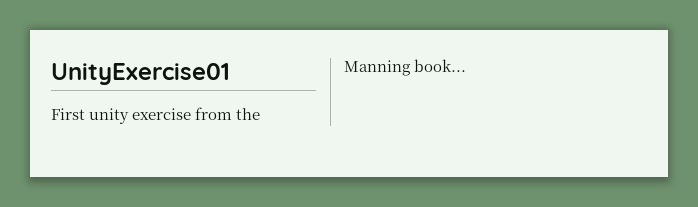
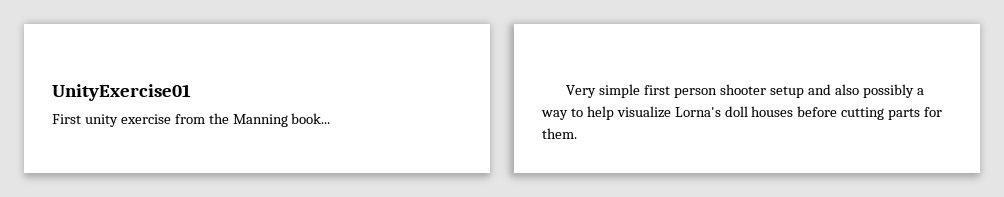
(467, 65) none -> [566,84,924,98] [541,106,943,120] [542,128,577,139] // Very simple first person shooter setup and also possibly a way to help visualize Lorna's doll houses before cutting parts for them.

